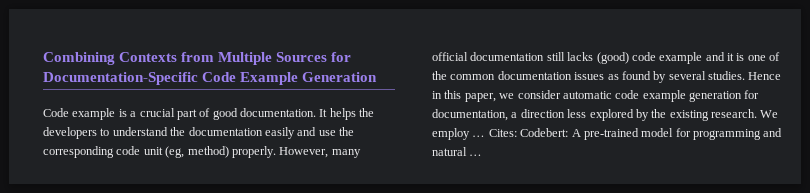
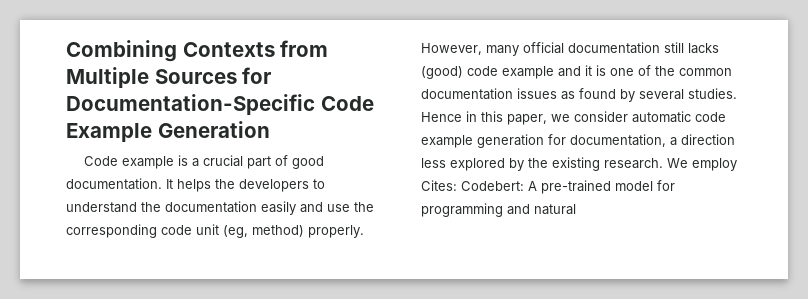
[472,135,486,137] … -> (737, 164) none
[469,154,483,156] … -> (576, 209) none

